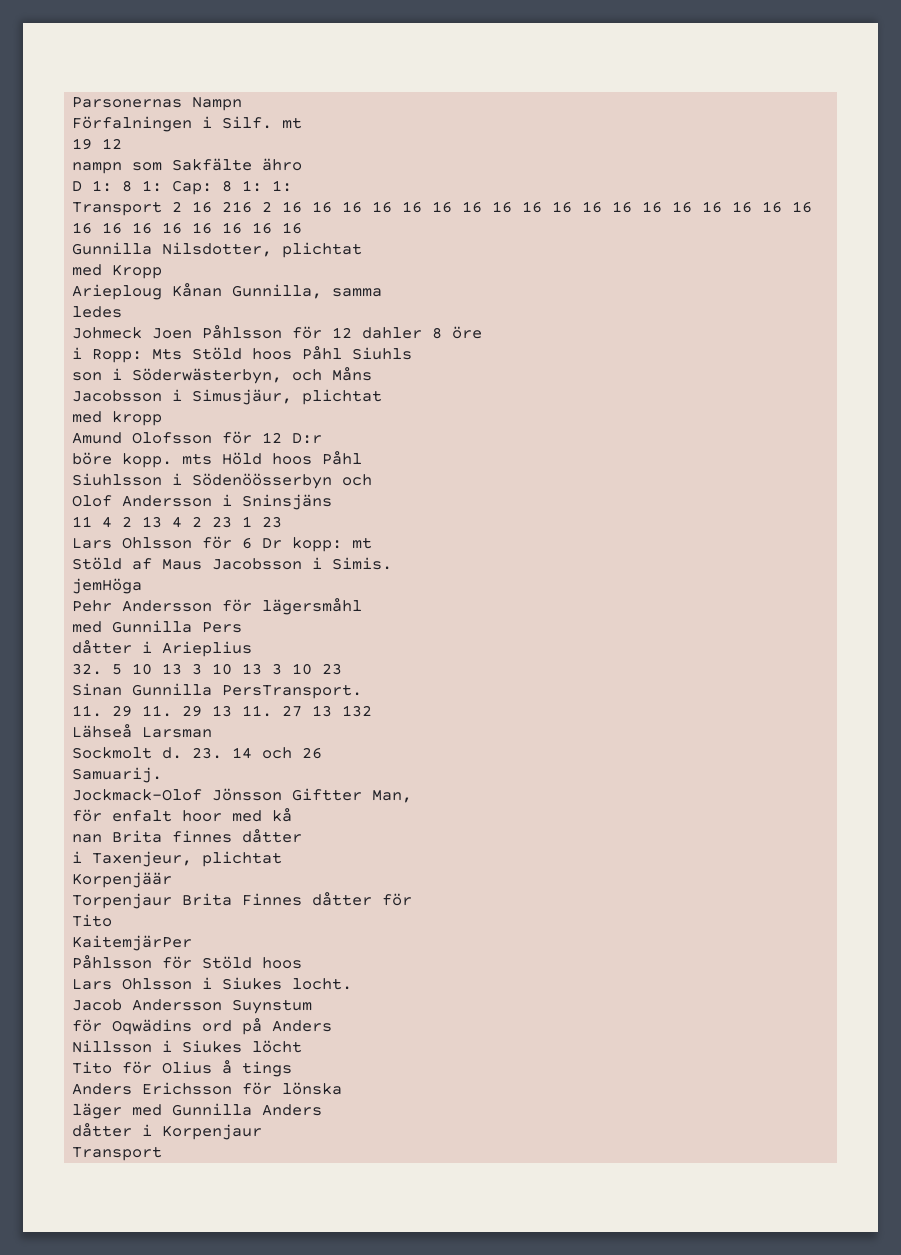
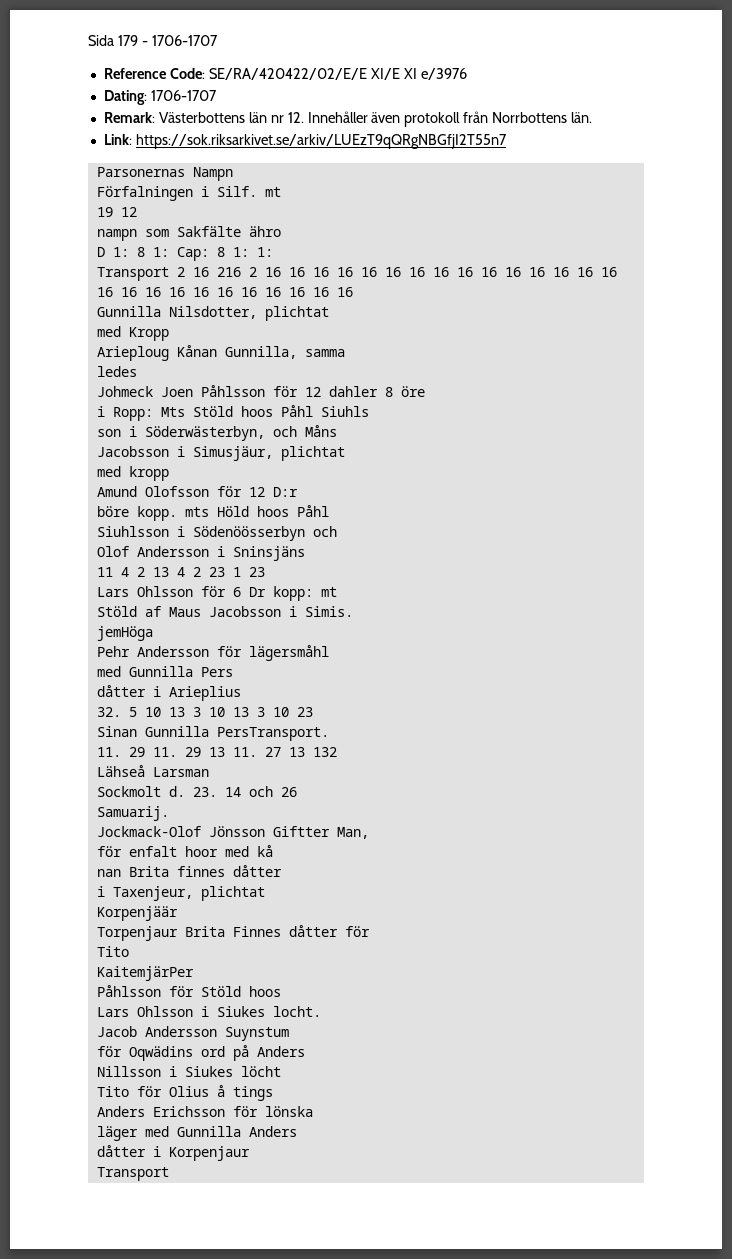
(72, 102) none -> [88,35,218,46] [103,68,467,80] [103,90,217,105] [103,111,593,127] [103,134,507,149] Sida 179 - 1706-1707 // Reference Code: SE/RA/420422/02/E/E XI/E XI e/3976 // Dating: 1706-1707 // Remark: Västerbottens län nr 12. Innehåller även protokoll från Norrbottens län. // Link: https://sok.riksarkivet.se/arkiv/LUEzT9qQRgNBGfjI2T55n7 //

